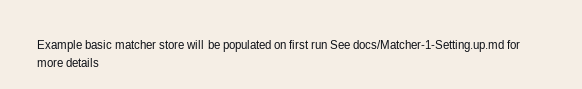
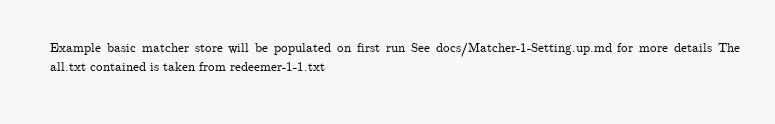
(100, 62) none -> [718,43,741,52] [50,62,325,71] The all.txt contained is taken from redeemer-1-1.txt

